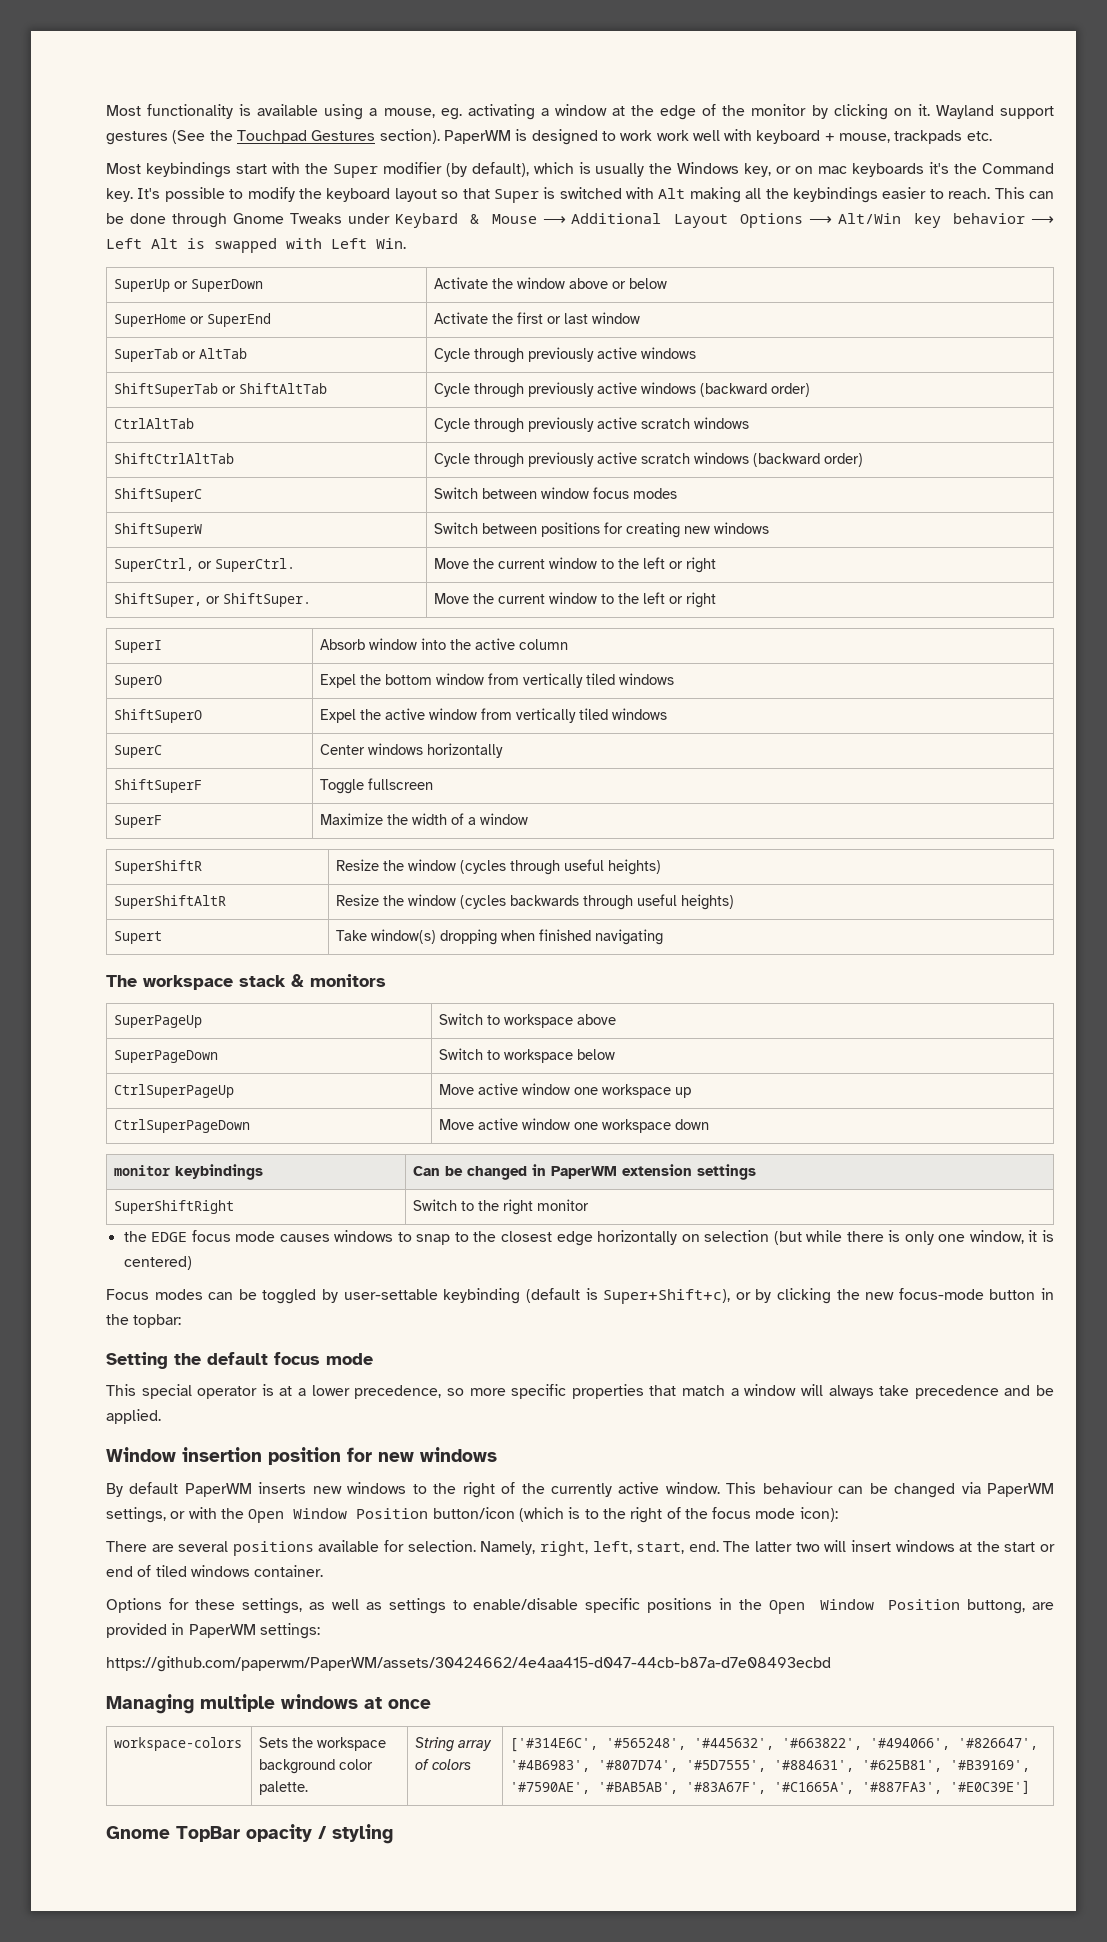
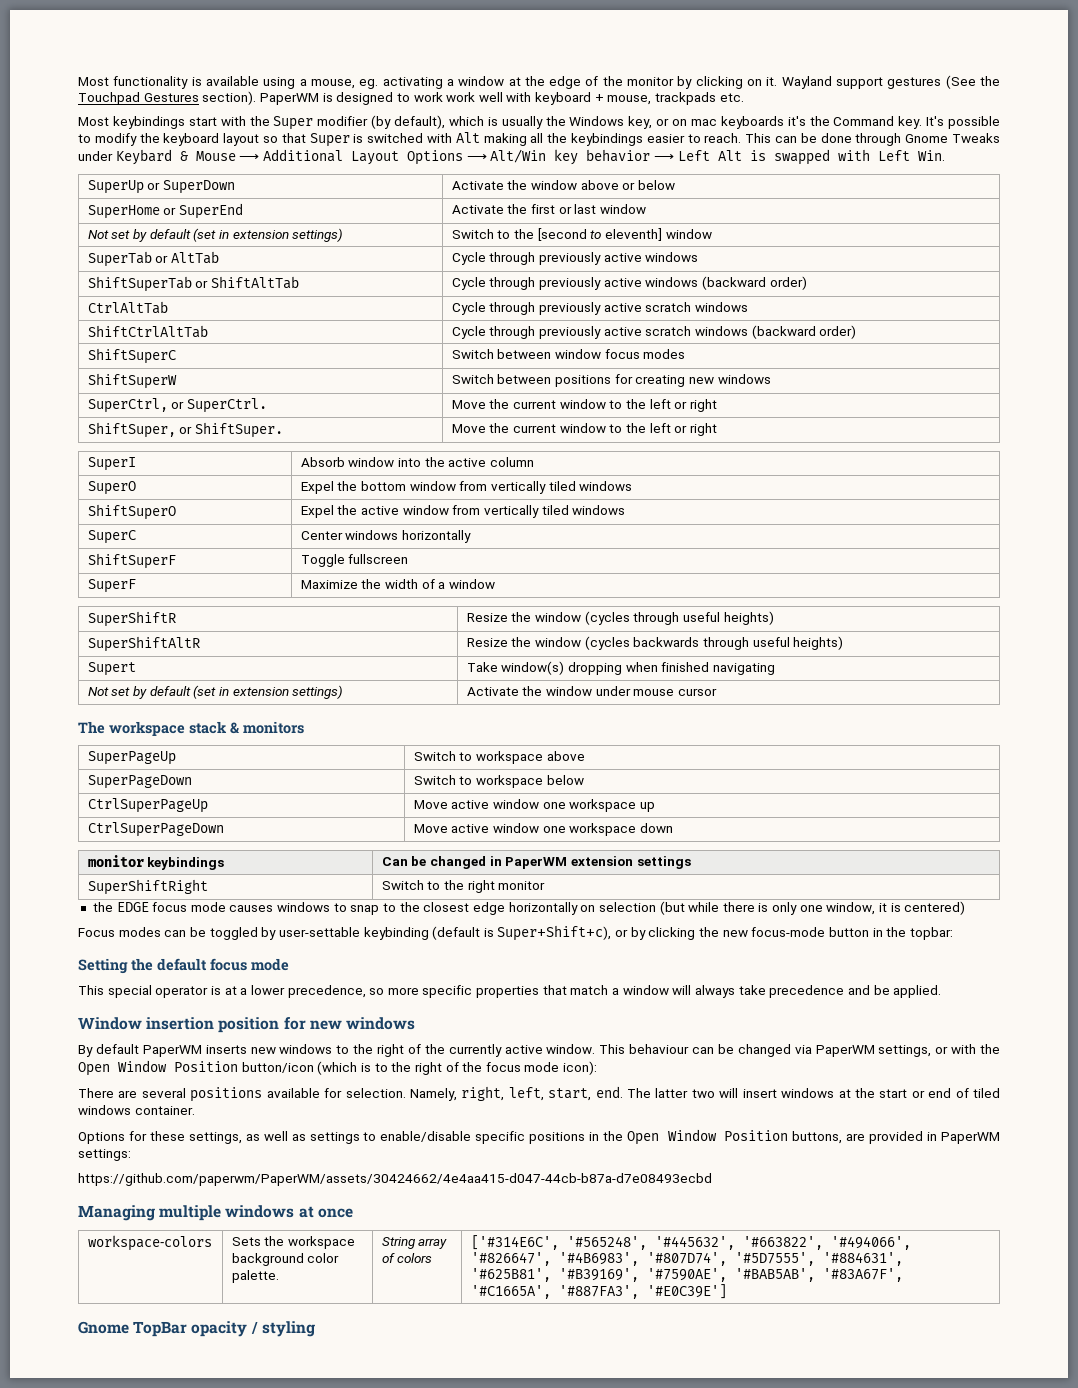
(641, 318) none -> [87,228,344,242] [451,228,712,241] // Not set by default (set in extension settings) | Switch to the [second to eleventh] window
(664, 937) none -> [87,685,344,699] [466,686,717,696] // Not set by default (set in extension settings) | Activate the window under mouse cursor
[967,1599,1026,1614] buttong, -> [792,1131,843,1144] buttons,

